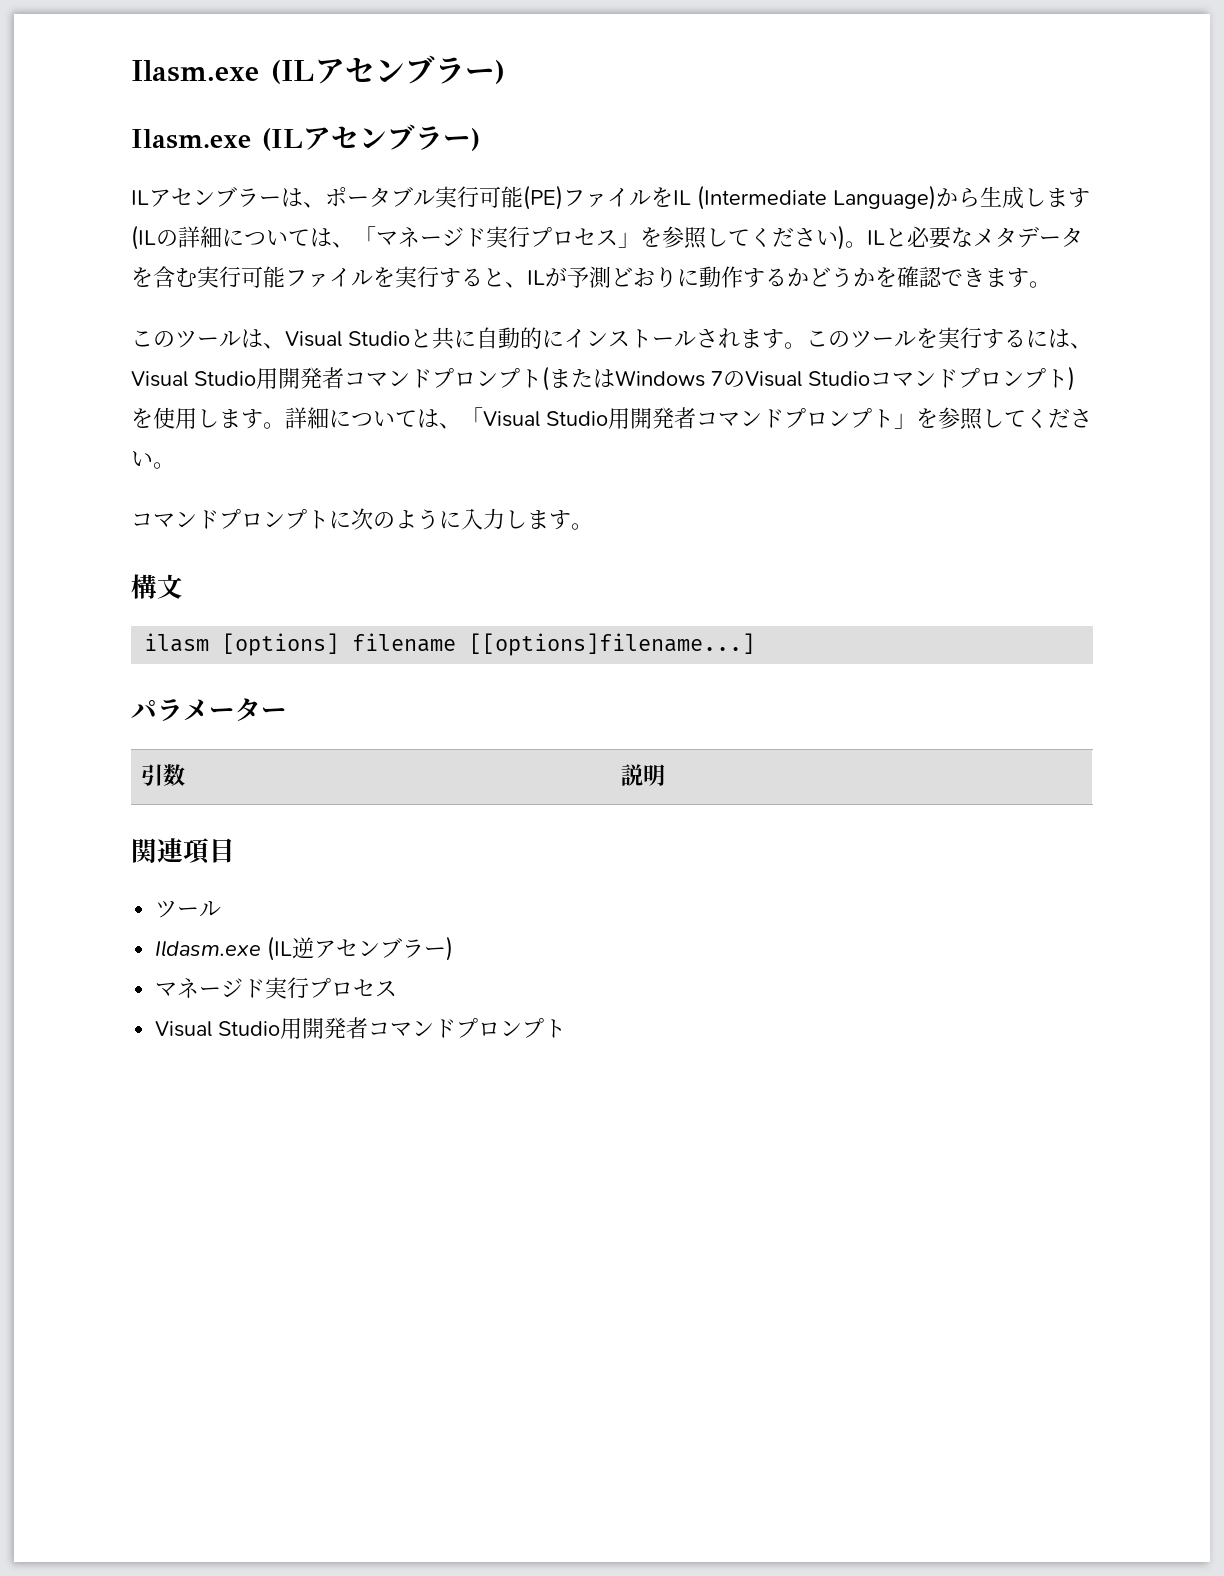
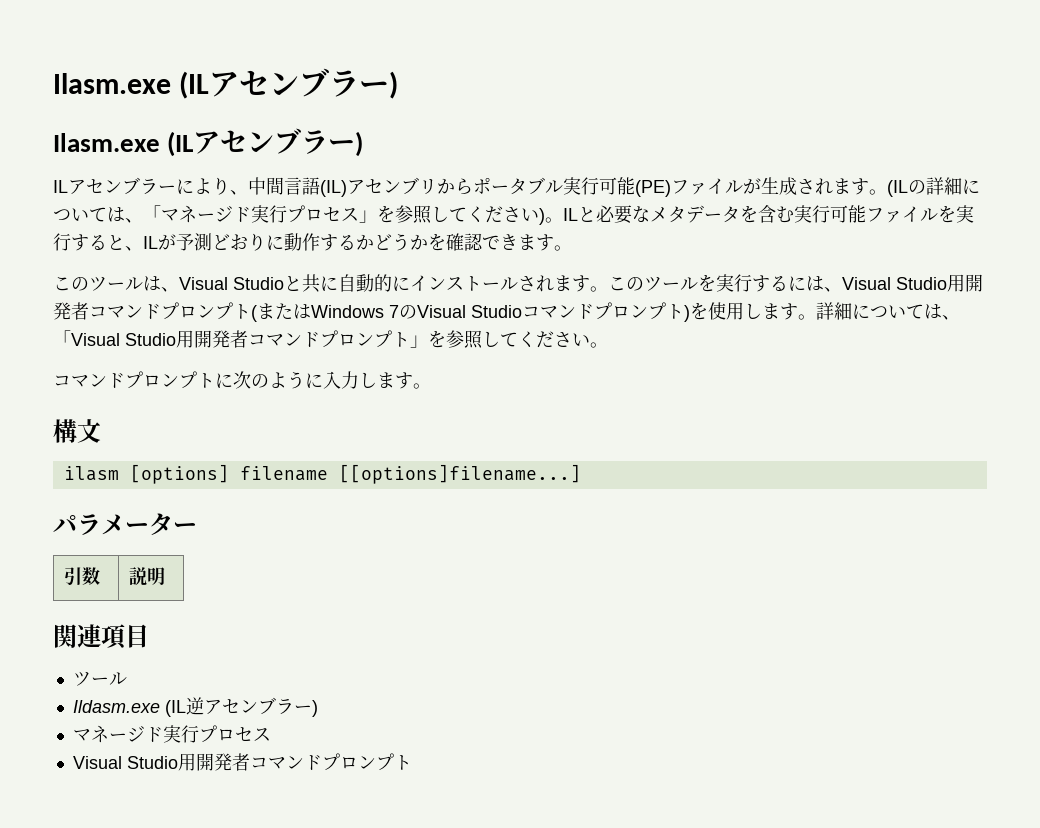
[281,188,325,208] は、 -> [176,177,473,197] により、中間言語(IL)アセンブリから
[651,185,1090,210] をIL (Intermediate Language)から生成します -> [743,177,887,195] が生成されます。

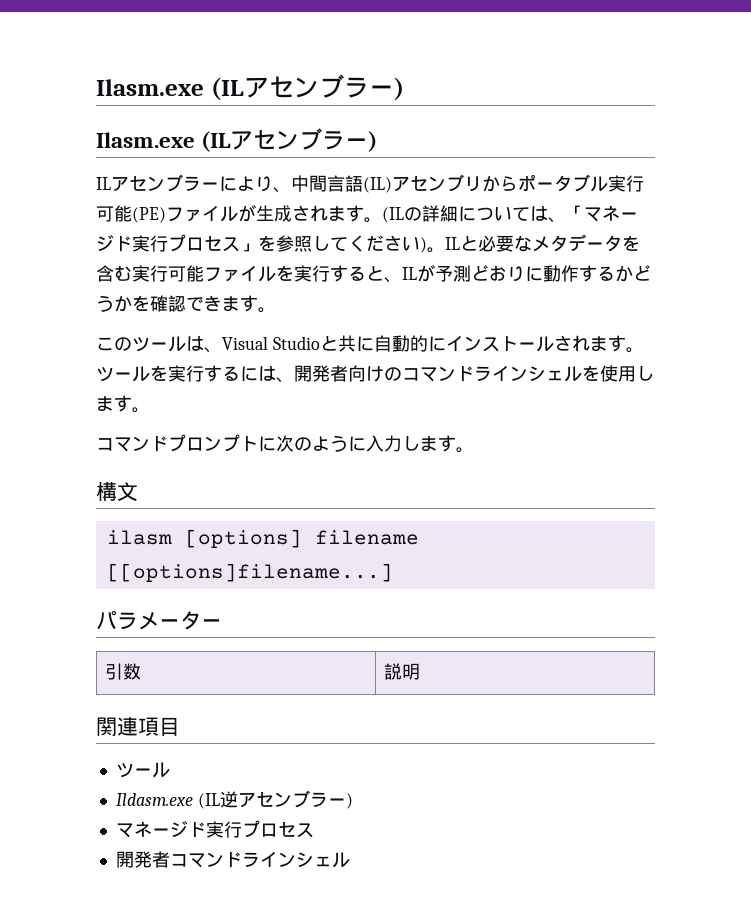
[608,276,644,291] この -> (644, 350) none
[842,274,983,292] [53,302,960,322] [53,330,590,349] Visual Studio用開発者コマンドプロンプト(またはWindows 7のVisual Studioコマンドプロンプト)を使用します。詳細については、「Visual Studio用開発者コマンドプロンプト」を参照してください -> [294,365,654,382] [96,395,132,412] 開発者向けのコマンドラインシェルを使用します
[72,753,412,771] Visual Studio用開発者コマンドプロンプト -> [115,851,350,868] 開発者コマンドラインシェル

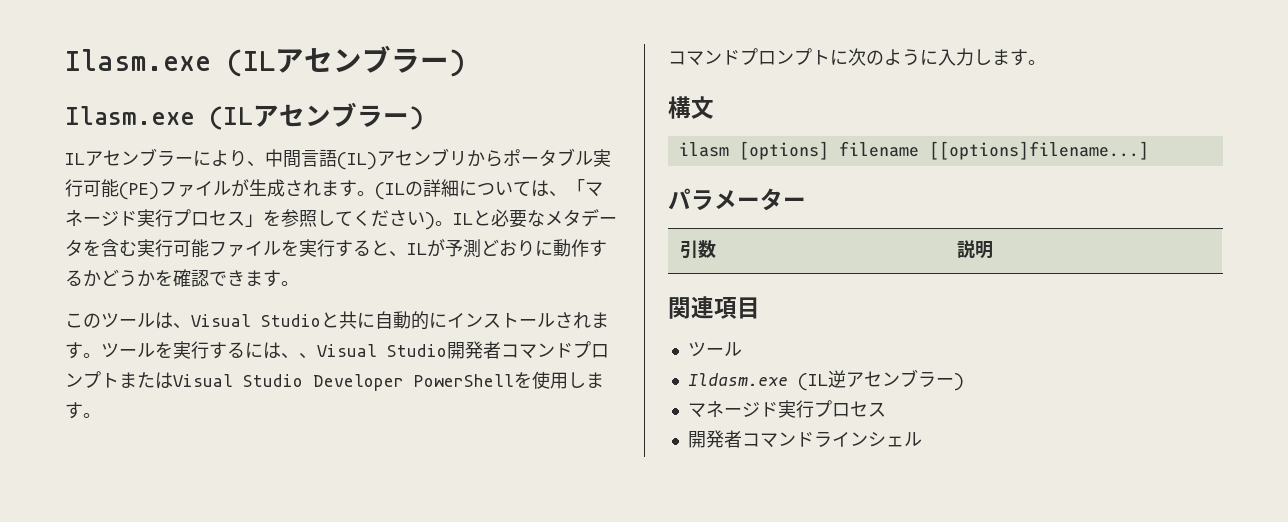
[294,365,582,382] 開発者向けのコマンドラインシェル -> [299,341,609,359] [65,371,514,391] 、Visual Studio開発者コマンドプロンプトまたはVisual Studio Developer PowerShell

